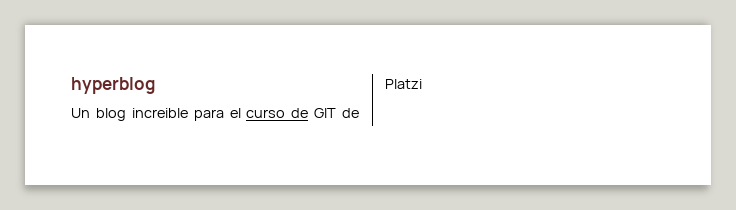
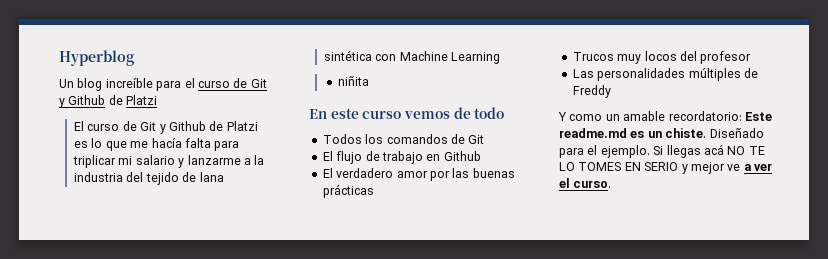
[71,77,155,94] hyperblog -> [59,50,135,66] Hyperblog
[131,108,188,118] increible -> [105,78,153,88] increíble
[314,108,359,118] [385,79,422,89] GIT de Platzi -> [250,79,267,88] [59,95,158,108] [74,121,258,134] [74,138,240,151] [73,155,265,168] [74,172,224,185] [324,50,501,64] [337,76,369,86] [309,107,505,119] [322,134,485,144] [322,151,481,164] [322,168,515,181] [322,184,374,198] [572,51,752,64] [572,68,758,81] [572,85,611,98] [558,111,772,121] [559,128,764,138] [559,144,765,158] [559,162,772,174] [559,178,612,188] Git y Github de Platzi // El curso de Git y Github de Platzi es lo que me hacía falta para triplicar mi salario y lanzarme a la industria del tejido de lana sintética con Machine Learning // niñita // En este curso vemos de todo // Todos los comandos de Git // El flujo de trabajo en Github // El verdadero amor por las buenas prácticas // Trucos muy locos del profesor // Las personalidades múltiples de Freddy // Y como un amable recordatorio: Este readme.md es un chiste. Diseñado para el ejemplo. Si llegas acá NO TE LO TOMES EN SERIO y mejor ve a ver el curso.

